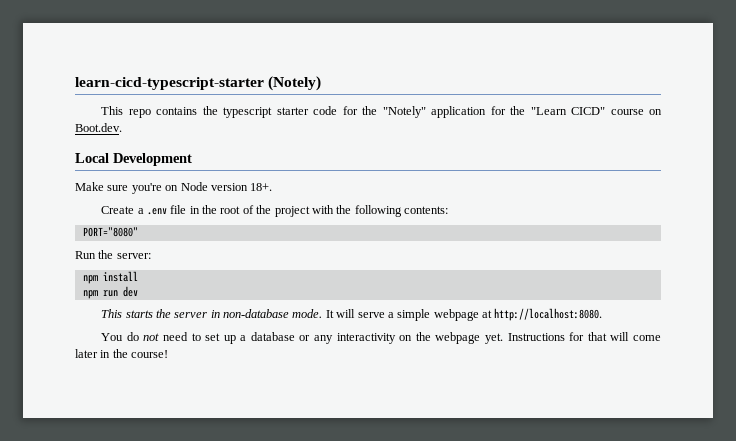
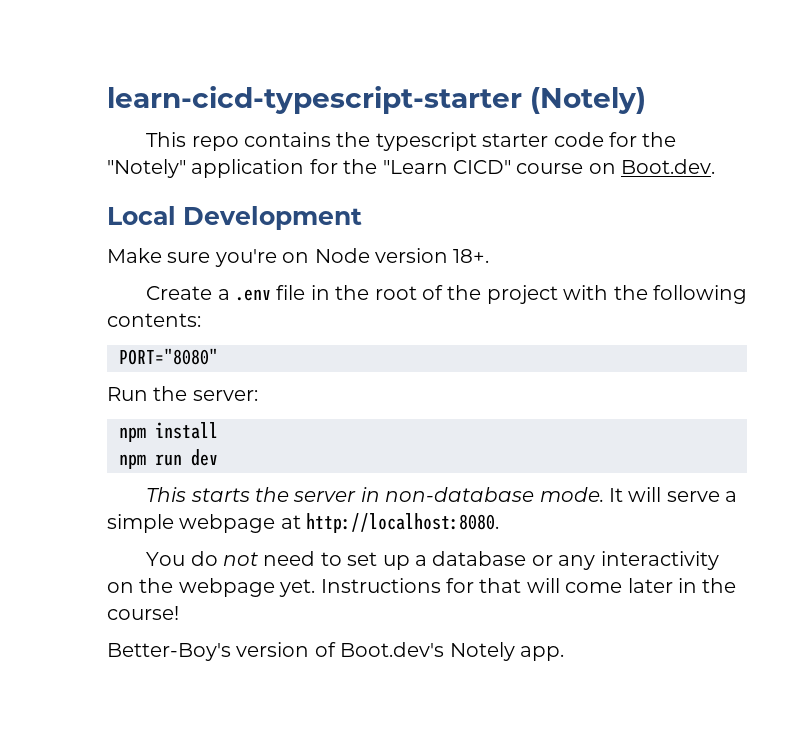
(169, 354) none -> [107,642,564,661] // Better-Boy's version of Boot.dev's Notely app.

